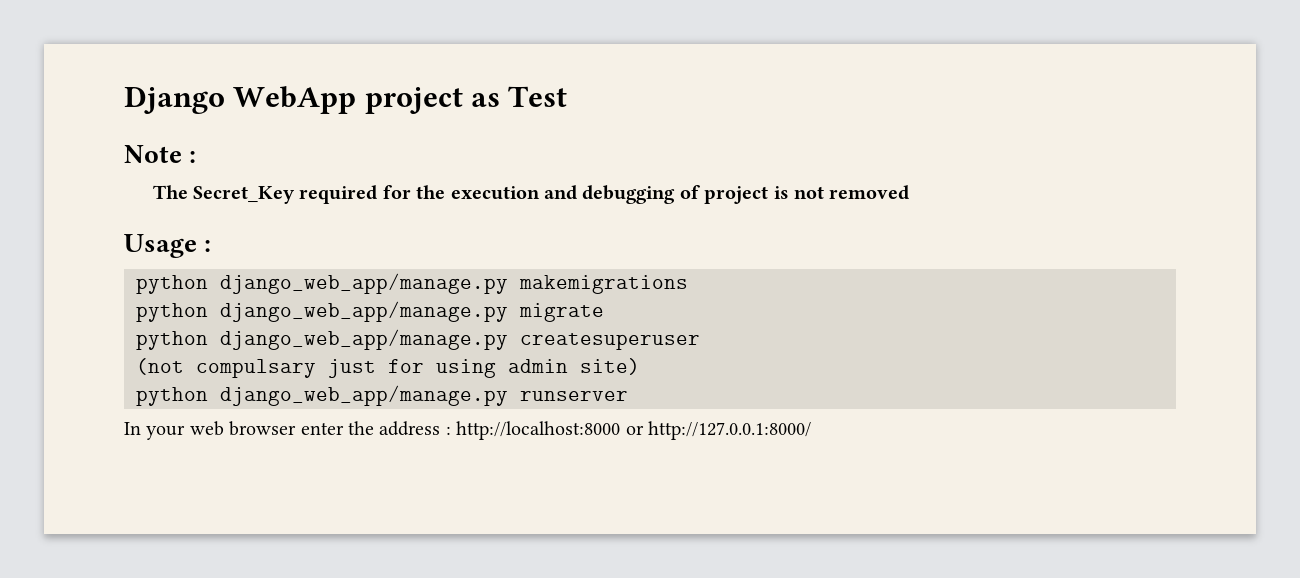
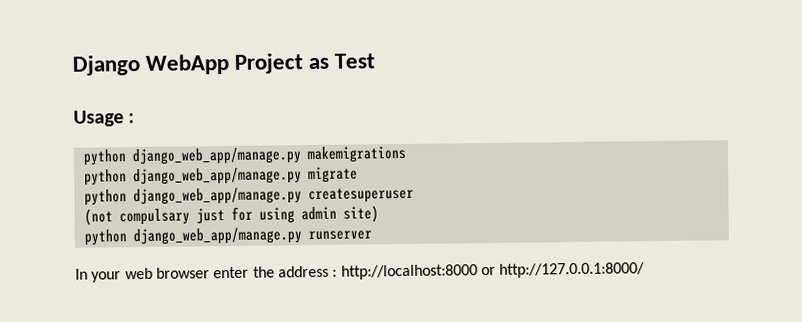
[364,87,463,114] project -> [234,53,304,74] Project
[124,145,197,163] [152,185,910,204] // Note : // The Secret_Key required for the execution and debugging of project is not removed -> (376, 61) none

